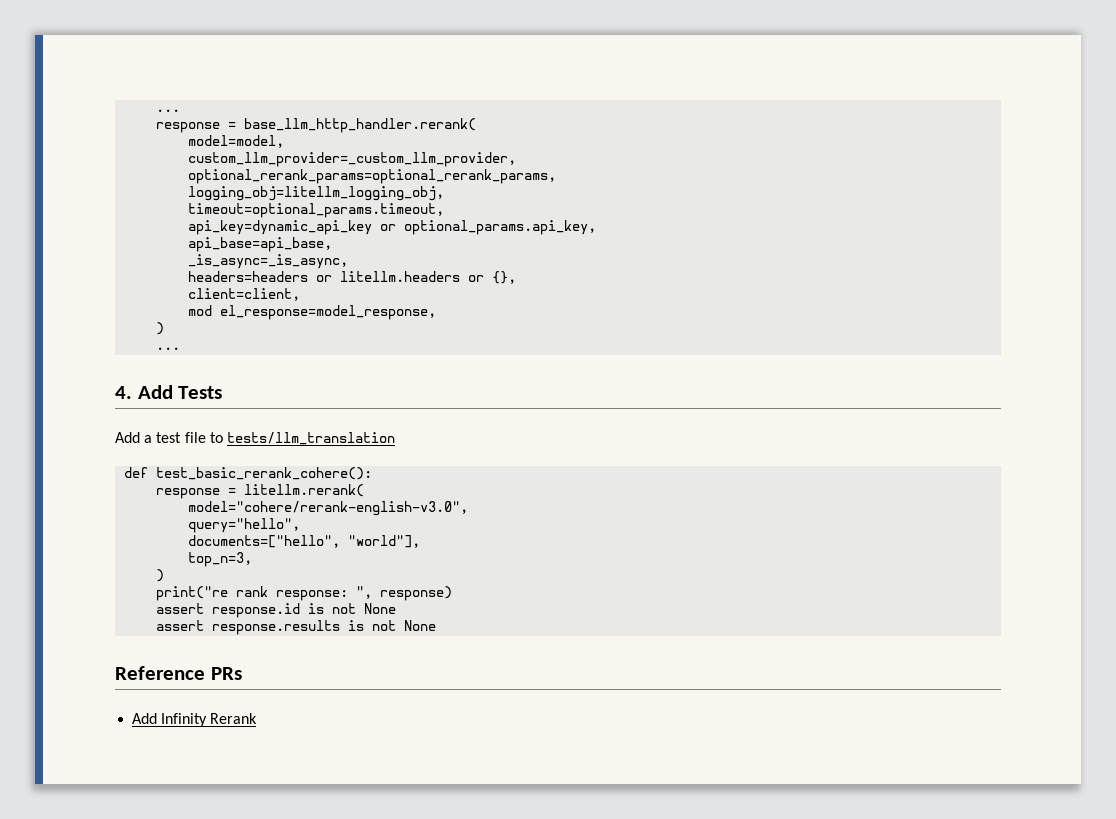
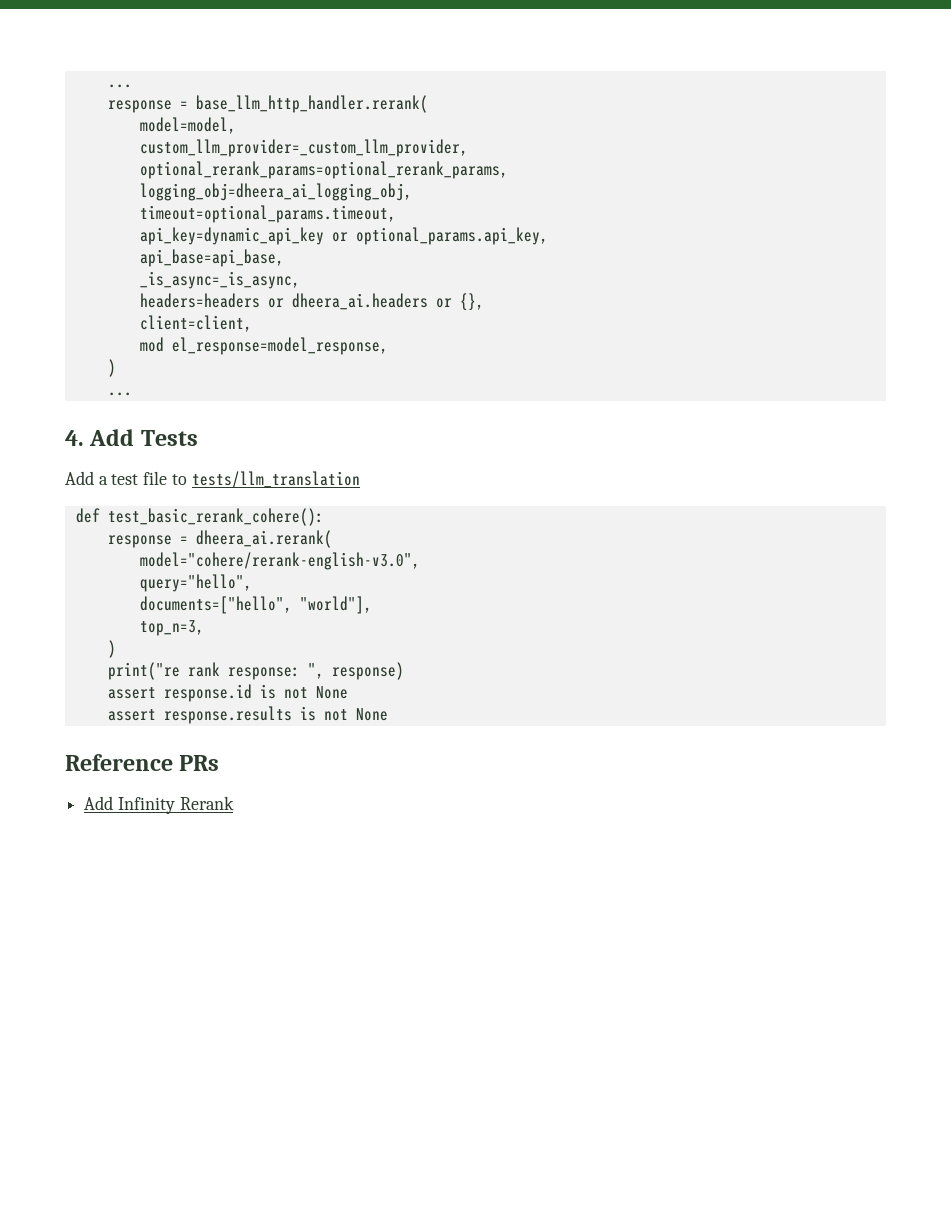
[188,186,445,201] logging_obj=litellm_logging_obj, -> [139,183,412,201] logging_obj=dheera_ai_logging_obj,
[340,271,461,282] litellm.headers -> [291,293,428,310] dheera_ai.headers
[244,484,365,497] litellm.rerank( -> [195,530,332,548] dheera_ai.rerank(

